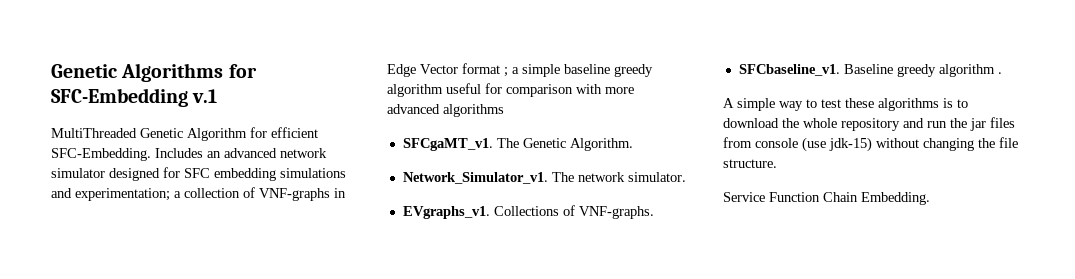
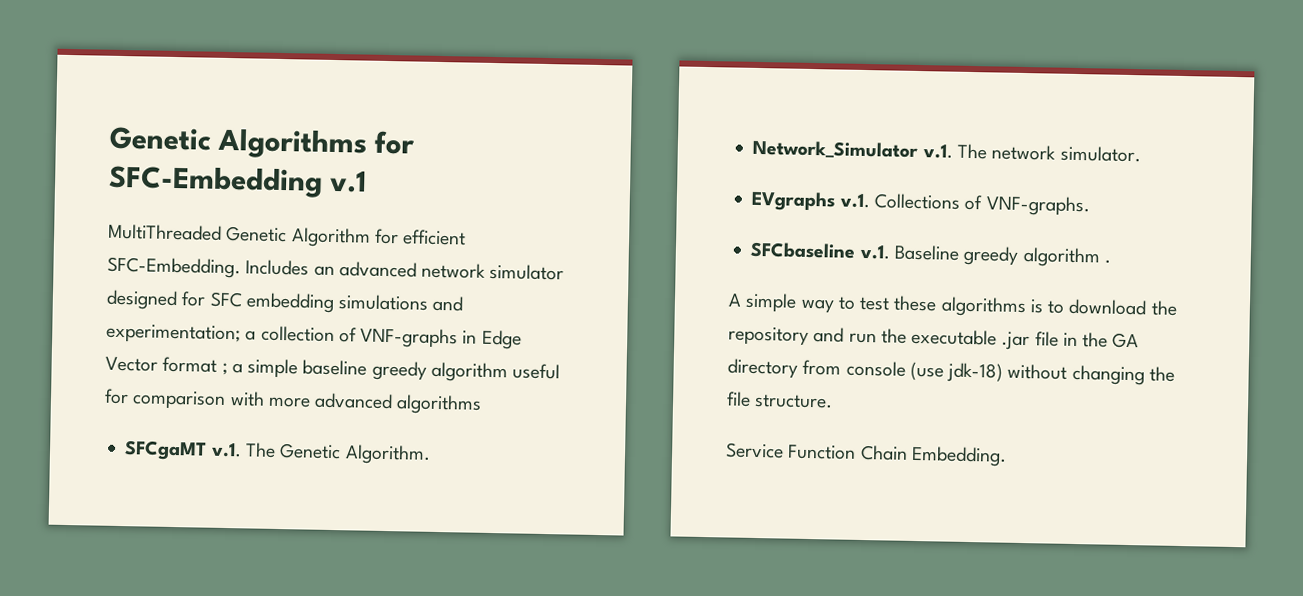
[402,138,493,151] SFCgaMT_v1. -> [124,440,242,461] SFCgaMT v.1.
[402,172,548,184] Network_Simulator_v1. -> [752,139,953,160] Network_Simulator v.1.
[402,206,490,219] EVgraphs_v1. -> [751,190,870,212] EVgraphs v.1.
[738,64,840,76] SFCbaseline_v1. -> [750,241,891,260] SFCbaseline v.1.
[803,118,837,128] whole -> (1178, 308) none
[970,117,1015,131] jar files -> [911,328,1140,351] [727,358,798,379] executable .jar file in the GA directory
[829,137,872,152] jdk-15) -> [946,362,1004,383] jdk-18)

